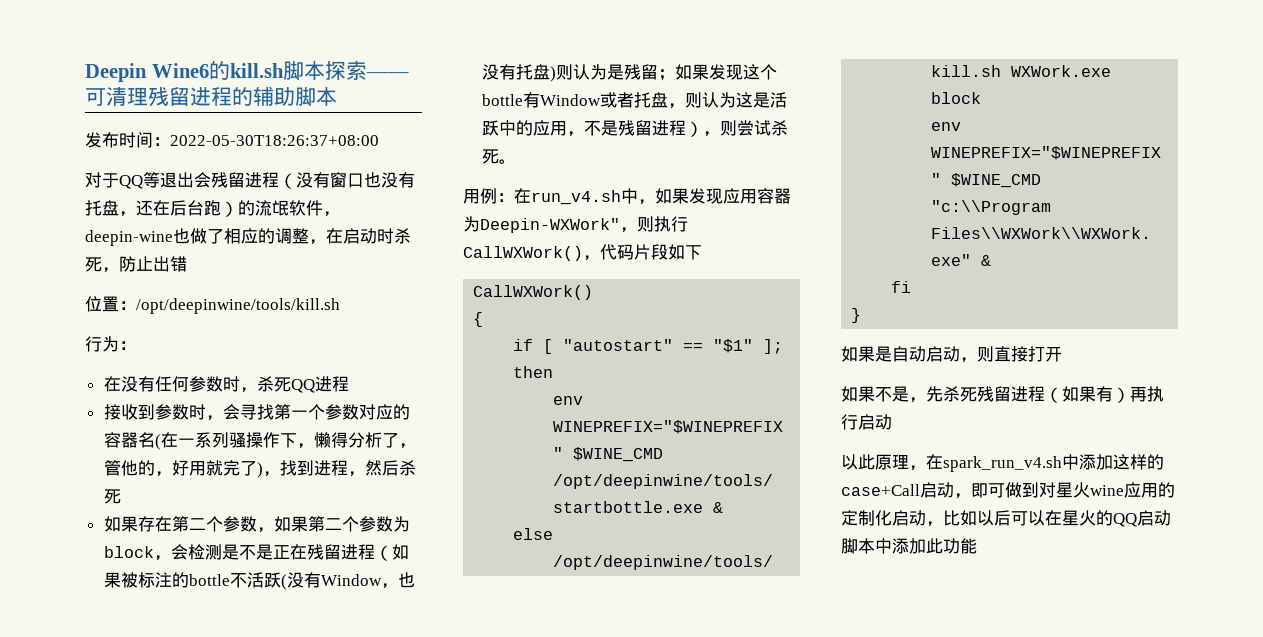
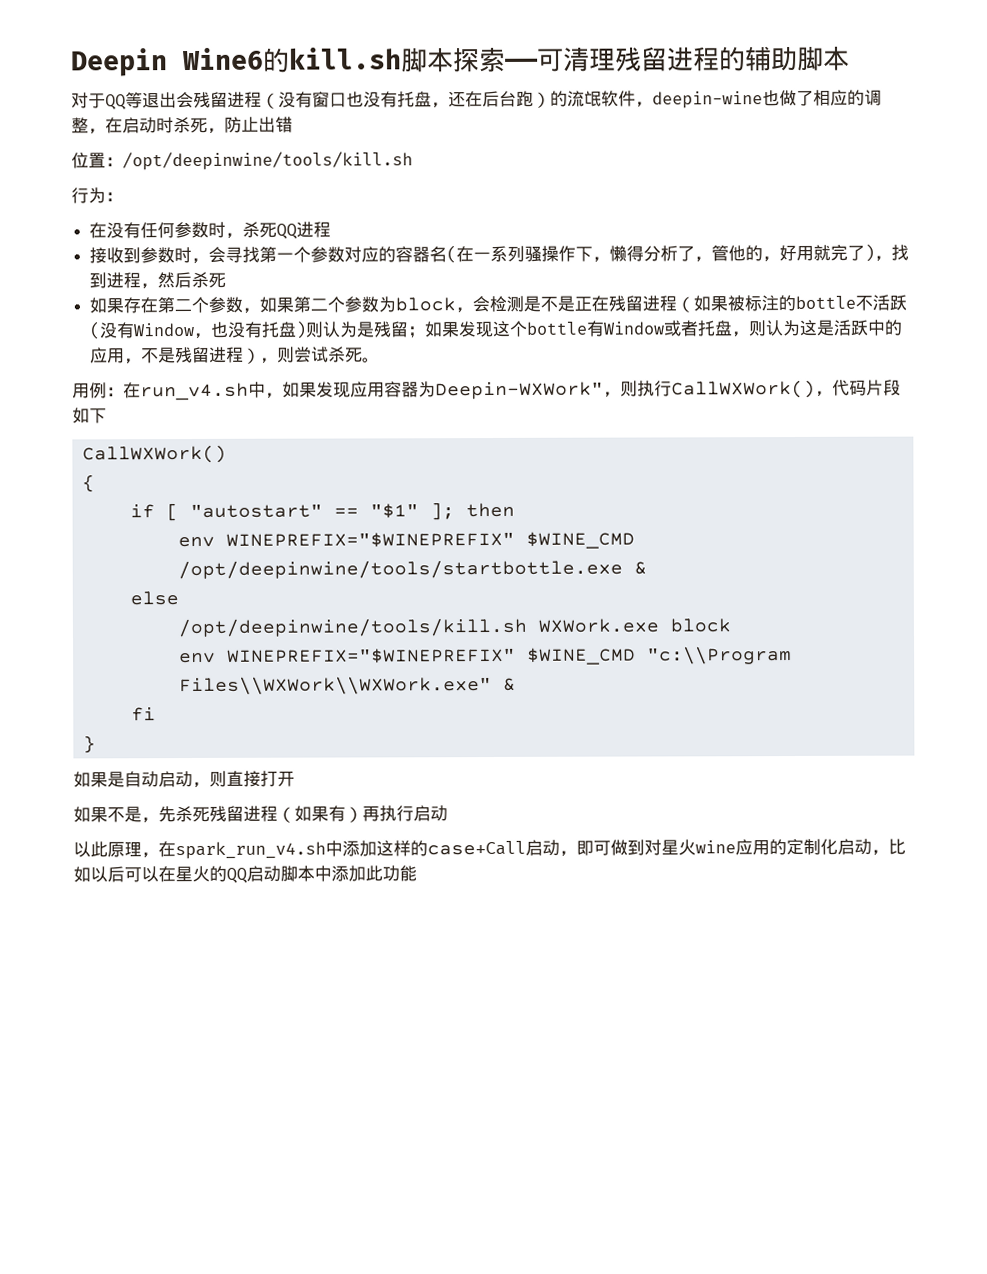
[85,132,379,148] // 发布时间：2022-05-30T18:26:37+08:00 -> (850, 58) none

